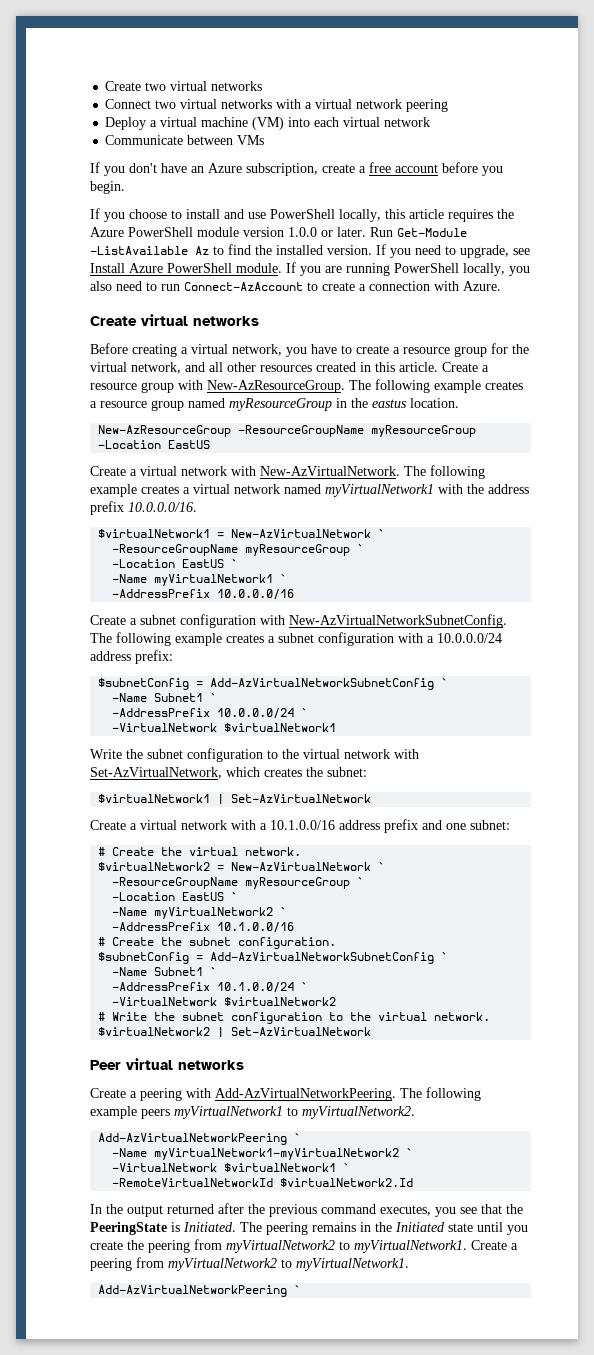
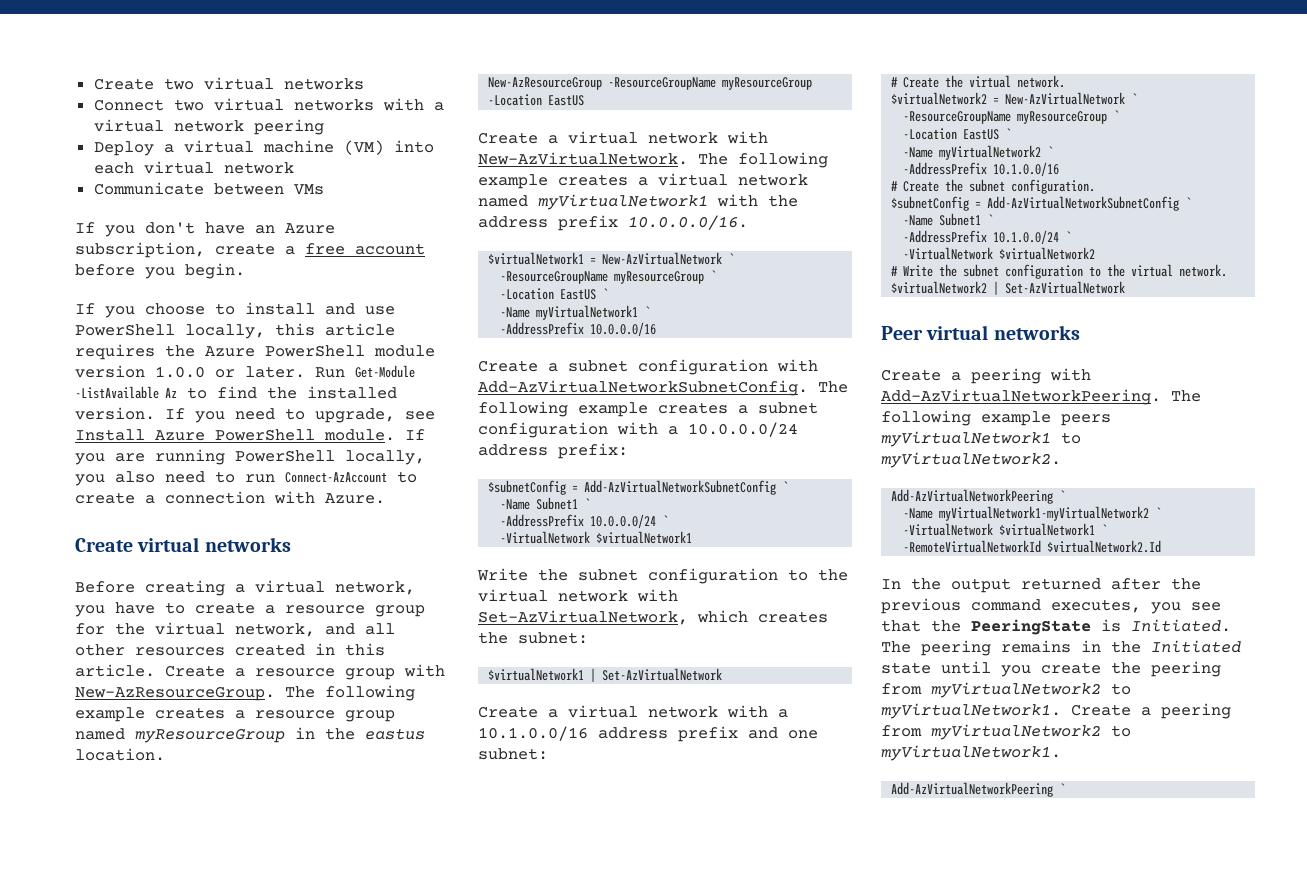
[289,614,507,628] New-AzVirtualNetworkSubnetConfig. -> [478,380,808,396] Add-AzVirtualNetworkSubnetConfig.

